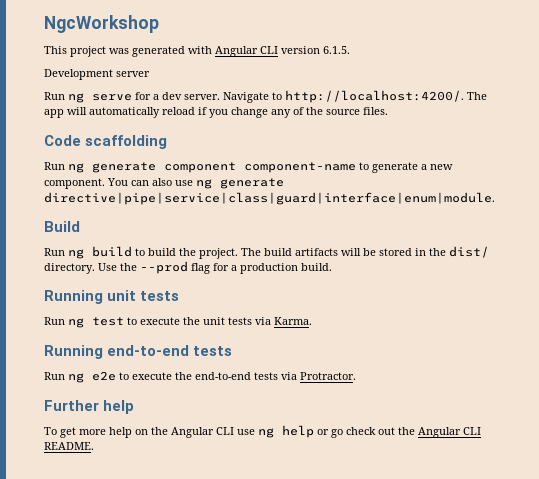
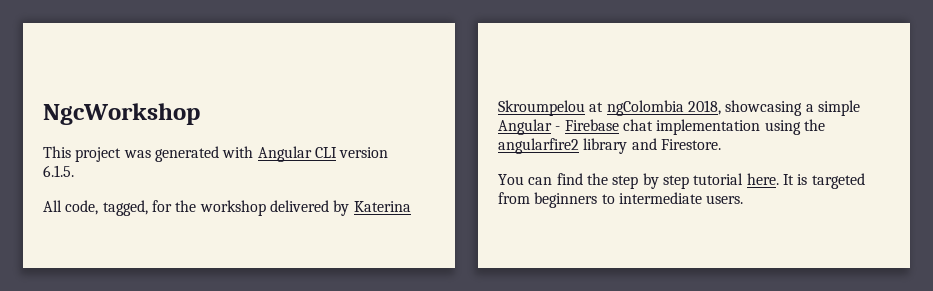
[44,69,150,80] [44,90,487,103] [44,107,388,118] [44,135,168,149] [44,162,453,173] [44,178,284,189] [44,192,495,205] [44,221,80,232] [44,246,489,259] [44,261,332,274] [44,290,180,304] [44,317,312,328] [44,345,233,359] [44,371,356,383] [44,400,135,414] [44,425,481,438] [44,442,94,450] Development server // Run ng serve for a dev server. Navigate to http://localhost:4200/. The app will automatically reload if you change any of the source files. // Code scaffolding // Run ng generate component component-name to generate a new component. You can also use ng generate directive|pipe|service|class|guard|interface|enum|module. // Build // Run ng build to build the project. The build artifacts will be stored in the dist/ directory. Use the --prod flag for a production build. // Running unit tests // Run ng test to execute the unit tests via Karma. // Running end-to-end tests // Run ng e2e to execute the end-to-end tests via Protractor. // Further help // To get more help on the Angular CLI use ng help or go check out the Angular CLI README. -> [43,200,411,216] [498,100,860,116] [498,119,825,135] [498,138,721,154] [498,173,865,189] [498,192,744,208] All code, tagged, for the workshop delivered by Katerina Skroumpelou at ngColombia 2018, showcasing a simple Angular - Firebase chat implementation using the angularfire2 library and Firestore. // You can find the step by step tutorial here. It is targeted from beginners to intermediate users.

